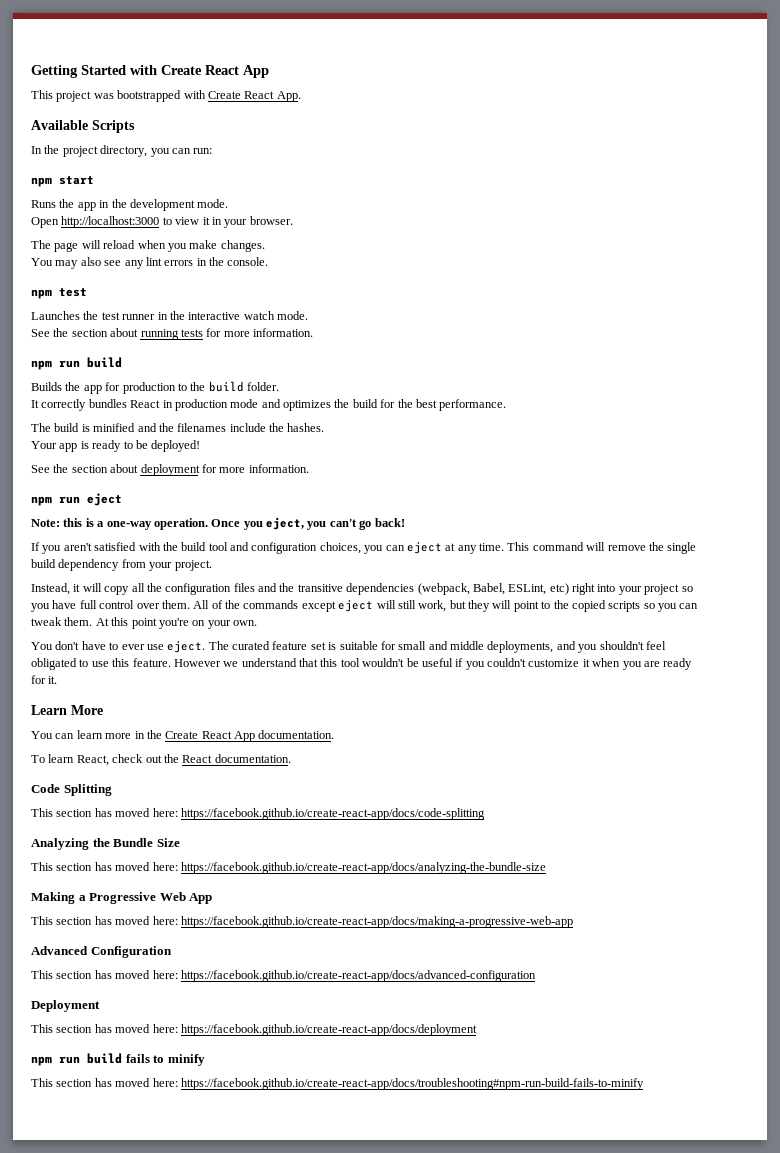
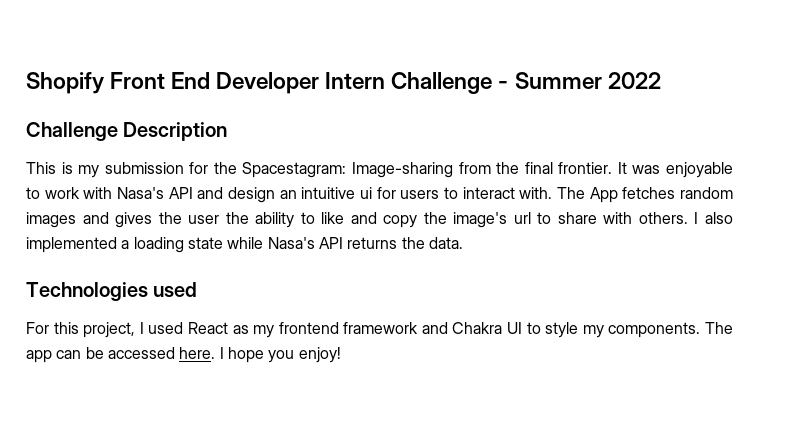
[31,65,269,78] [31,90,301,102] [31,120,135,133] [31,145,213,157] [31,176,94,187] [31,199,229,211] [31,216,293,228] [31,240,265,252] [31,257,269,269] [31,288,87,299] [31,311,308,320] [31,328,313,340] [31,357,122,370] [31,381,279,394] [31,399,507,411] [31,423,325,432] [31,440,201,452] [31,464,309,476] [31,493,122,506] [31,517,405,530] [31,542,697,554] [31,559,212,571] [31,583,693,595] [31,600,699,612] [31,617,257,629] [31,641,666,653] [31,658,693,670] [31,675,58,684] [31,705,103,715] [31,730,335,742] [31,754,291,766] [31,784,112,796] [31,808,485,820] [31,838,180,850] [31,862,546,874] [31,892,213,904] [31,916,573,928] [31,946,172,958] [31,970,536,982] [31,1000,100,1012] [31,1024,477,1036] [31,1053,205,1066] [31,1078,644,1090] Getting Started with Create React App // This project was bootstrapped with Create React App. // Available Scripts // In the project directory, you can run: // npm start // Runs the app in the development mode. // Open http://localhost:3000 to view it in your browser. // The page will reload when you make changes. // You may also see any lint errors in the console. // npm test // Launches the test runner in the interactive watch mode. // See the section about running tests for more information. // npm run build // Builds the app for production to the build folder. // It correctly bundles React in production mode and optimizes the build for the best performance. // The build is minified and the filenames include the hashes. // Your app is ready to be deployed! // See the section about deployment for more information. // npm run eject // Note: this is a one-way operation. Once you eject, you can't go back! // If you aren't satisfied with the build tool and configuration choices, you can eject at any time. This command will remove the single build dependency from your project. // Instead, it will copy all the configuration files and the transitive dependencies (webpack, Babel, ESLint, etc) right into your project so you have full control over them. All of the commands except eject will still work, but they will point to the copied scripts so you can tweak them. At this point you're on your own. // You don't have to ever use eject. The curated feature set is suitable for small and middle deployments, and you shouldn't feel obligated to use this feature. However we understand that this tool wouldn't be useful if you couldn't customize it when you are ready for it. // Learn More // You can learn more in the Create React App documentation. // To learn React, check out the React documentation. // Code Splitting // This section has moved here: https://facebook.github.io/create-react-app/docs/code-splitting // Analyzing the Bundle Size // This section has moved here: https://facebook.github.io/create-react-app/docs/analyzing-the-bundle-size // Making a Progressive Web App // This section has moved here: https://facebook.github.io/create-react-app/docs/making-a-progressive-web-app // Advanced Configuration // This section has moved here: https://facebook.github.io/create-react-app/docs/advanced-configuration // Deployment // This section has moved here: https://facebook.github.io/create-react-app/docs/deployment // npm run build fails to minify // This section has moved here: https://facebook.github.io/create-react-app/docs/troubleshooting#npm-run-build-fails-to-minify -> [26,72,661,94] [26,122,228,141] [26,162,733,178] [26,187,733,203] [26,212,733,228] [26,237,463,253] [26,282,198,301] [26,322,733,338] [26,347,341,363] Shopify Front End Developer Intern Challenge - Summer 2022 // Challenge Description // This is my submission for the Spacestagram: Image-sharing from the final frontier. It was enjoyable to work with Nasa's API and design an intuitive ui for users to interact with. The App fetches random images and gives the user the ability to like and copy the image's url to share with others. I also implemented a loading state while Nasa's API returns the data. // Technologies used // For this project, I used React as my frontend framework and Chakra UI to style my components. The app can be accessed here. I hope you enjoy!

